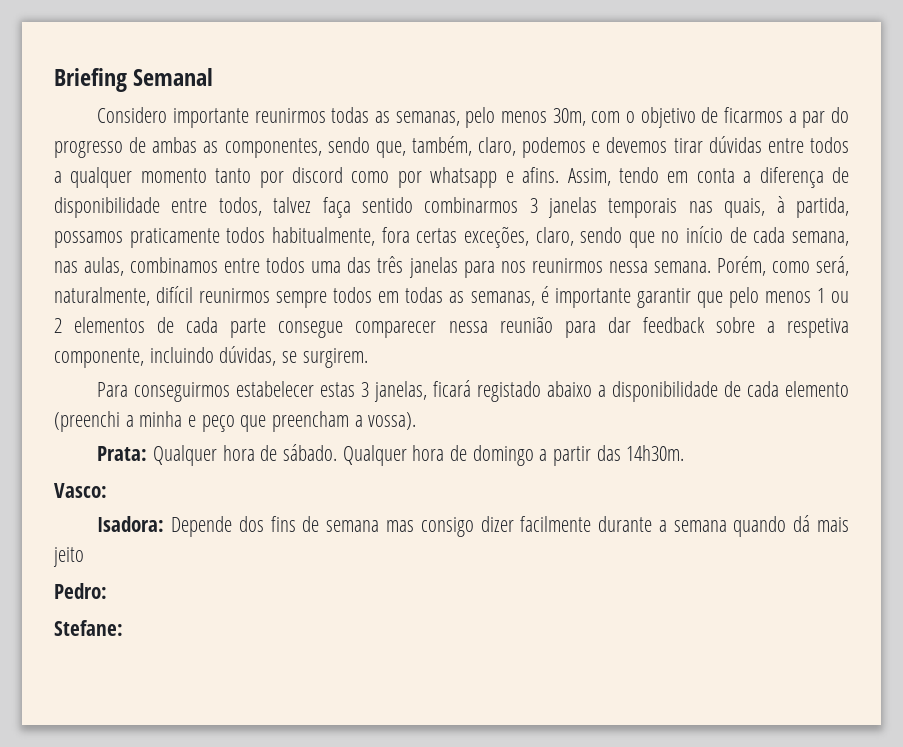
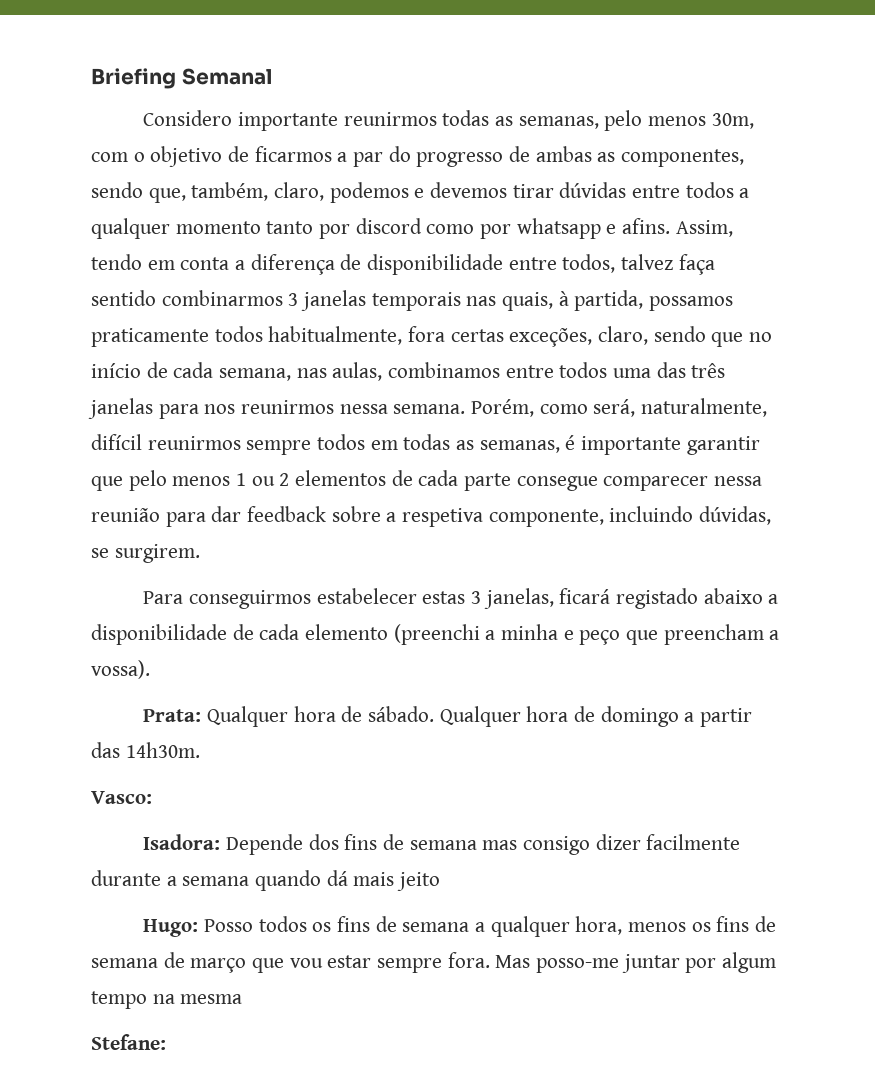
[54,583,107,599] Pedro: -> [143,916,776,937] [91,952,777,973] [91,991,243,1009] Hugo: Posso todos os fins de semana a qualquer hora, menos os fins de semana de março que vou estar sempre fora. Mas posso-me juntar por algum tempo na mesma

